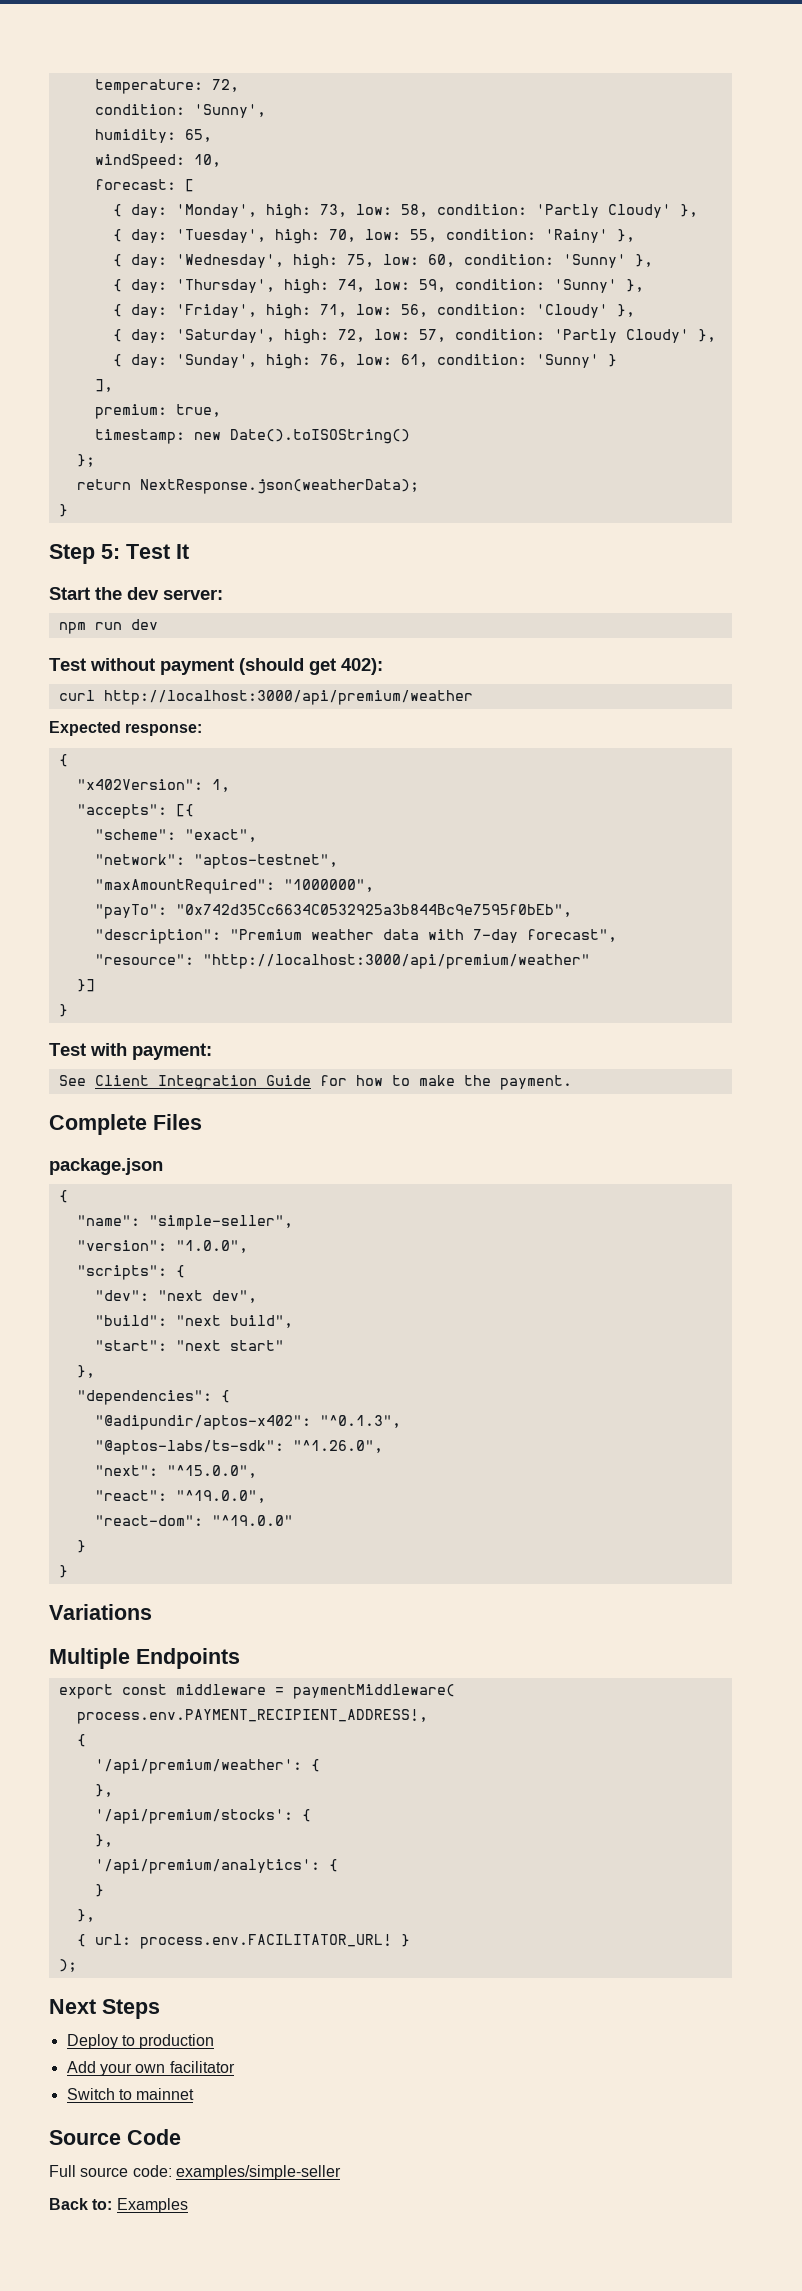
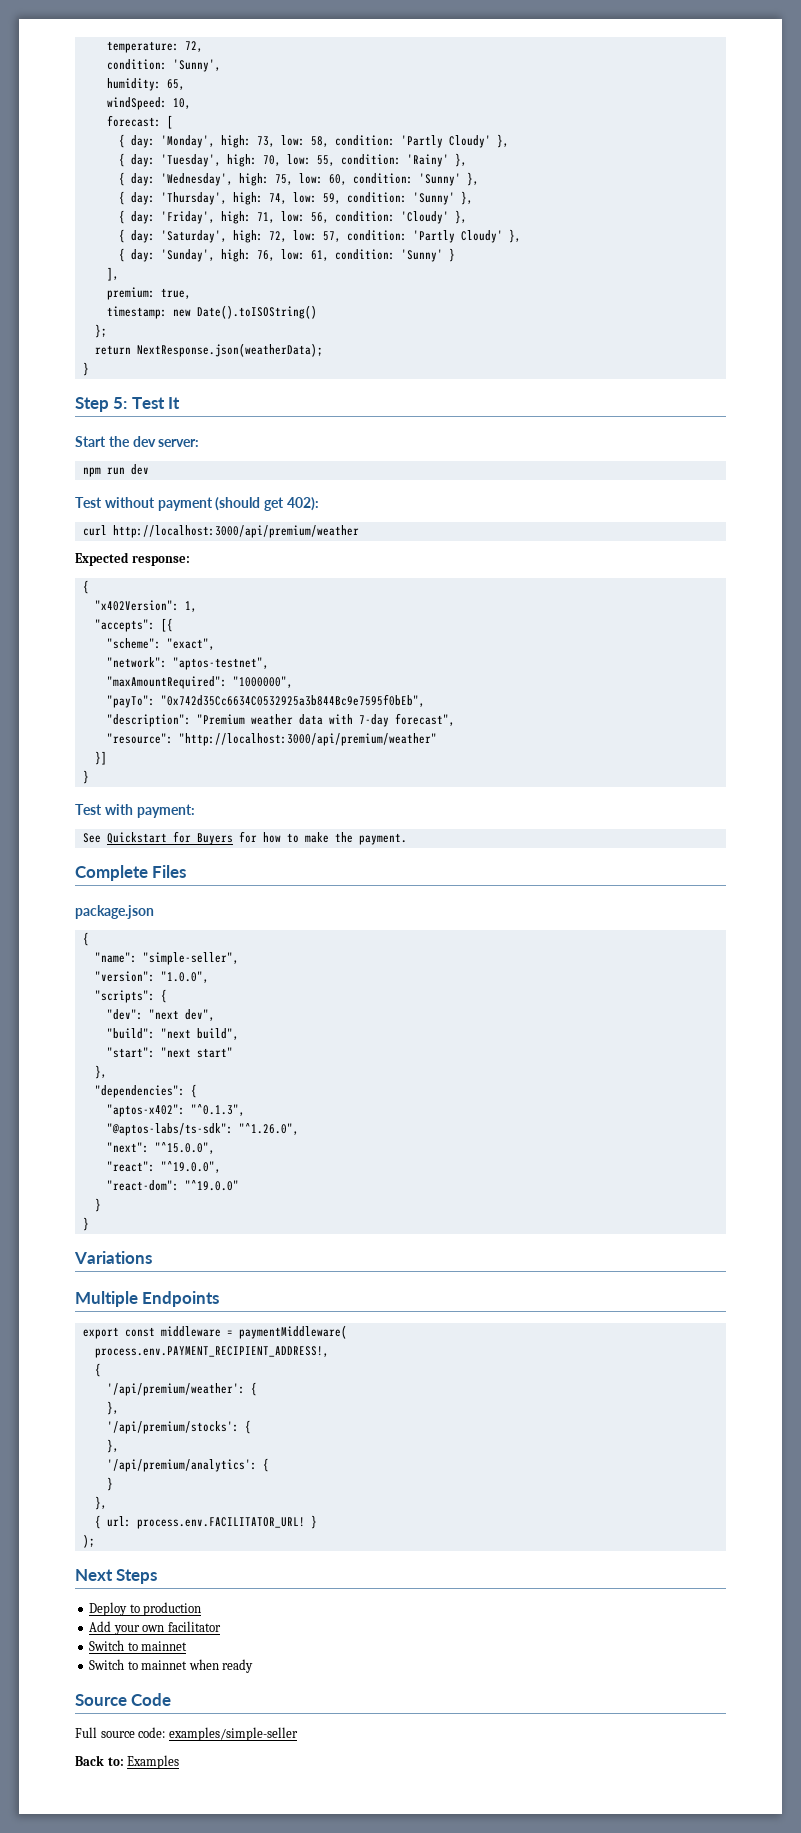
[94,1075,311,1090] Client Integration Guide -> [106,831,233,845] Quickstart for Buyers
[94,1415,311,1430] "@adipundir/aptos-x402": -> [106,1104,185,1117] "aptos-x402":
(195, 2094) none -> [89,1659,254,1673] // Switch to mainnet when ready

